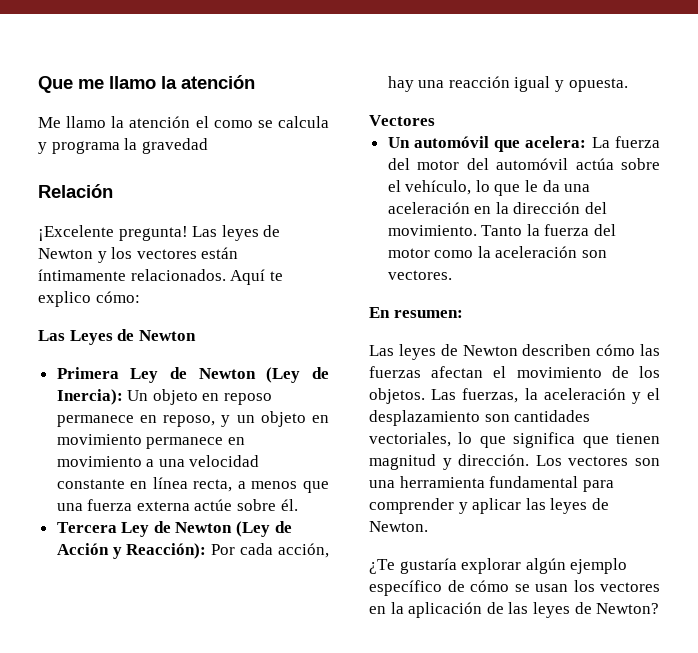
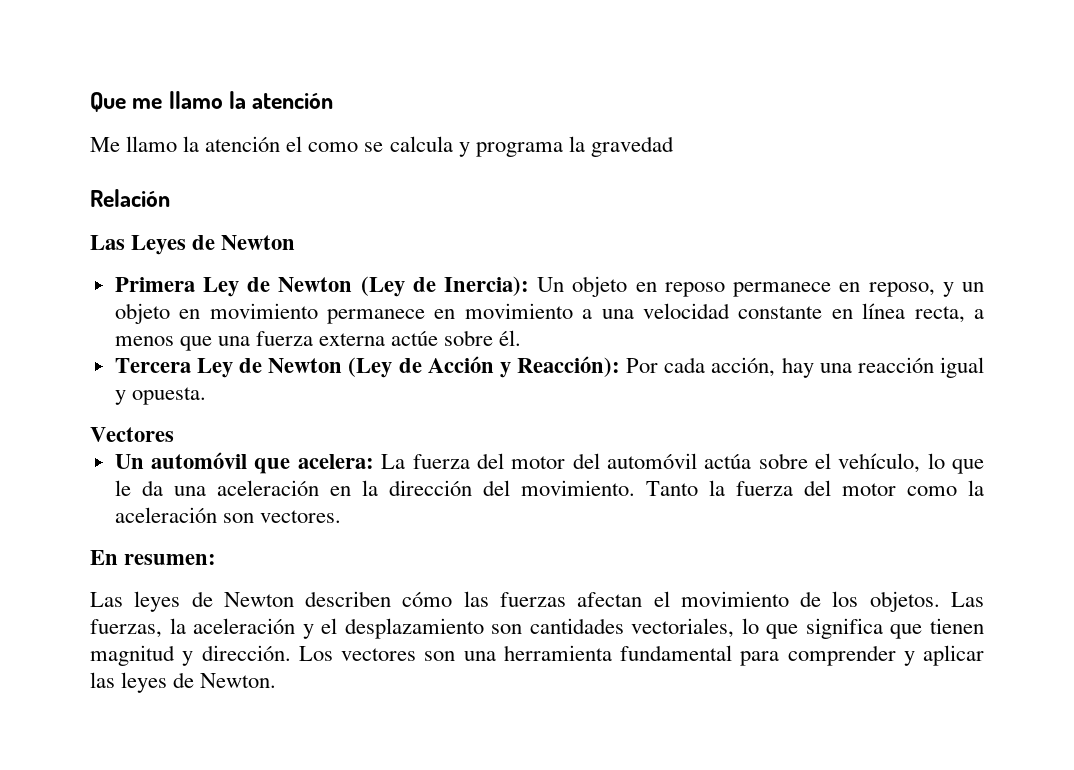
[38,225,281,241] [38,247,239,263] [38,269,283,285] [38,291,140,307] // ¡Excelente pregunta! Las leyes de Newton y los vectores están íntimamente relacionados. Aquí te explico cómo: -> (170, 198) none
[369,558,628,574] [369,580,660,596] [369,602,660,618] // ¿Te gustaría explorar algún ejemplo específico de cómo se usan los vectores en la aplicación de las leyes de Newton? -> (277, 680) none

